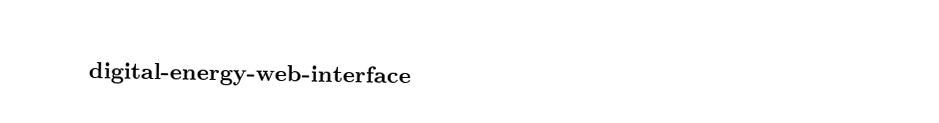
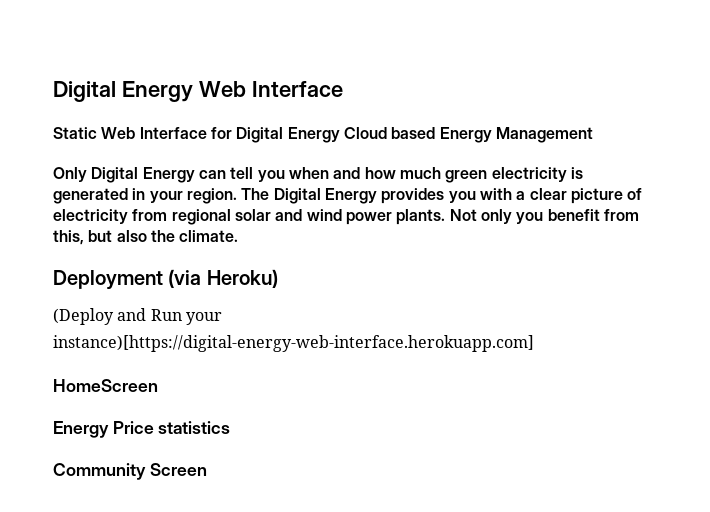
[88,61,411,89] digital-energy-web-interface -> [53,81,343,102] [53,127,593,143] [53,167,583,183] [53,188,643,204] [53,209,639,225] [53,230,239,245] [53,269,278,290] [53,308,222,325] [53,335,534,352] [53,379,158,392] [53,421,231,438] [53,463,207,480] Digital Energy Web Interface // Static Web Interface for Digital Energy Cloud based Energy Management // Only Digital Energy can tell you when and how much green electricity is generated in your region. The Digital Energy provides you with a clear picture of electricity from regional solar and wind power plants. Not only you benefit from this, but also the climate. // Deployment (via Heroku) // (Deploy and Run your instance)[https://digital-energy-web-interface.herokuapp.com] // HomeScreen // Energy Price statistics // Community Screen

